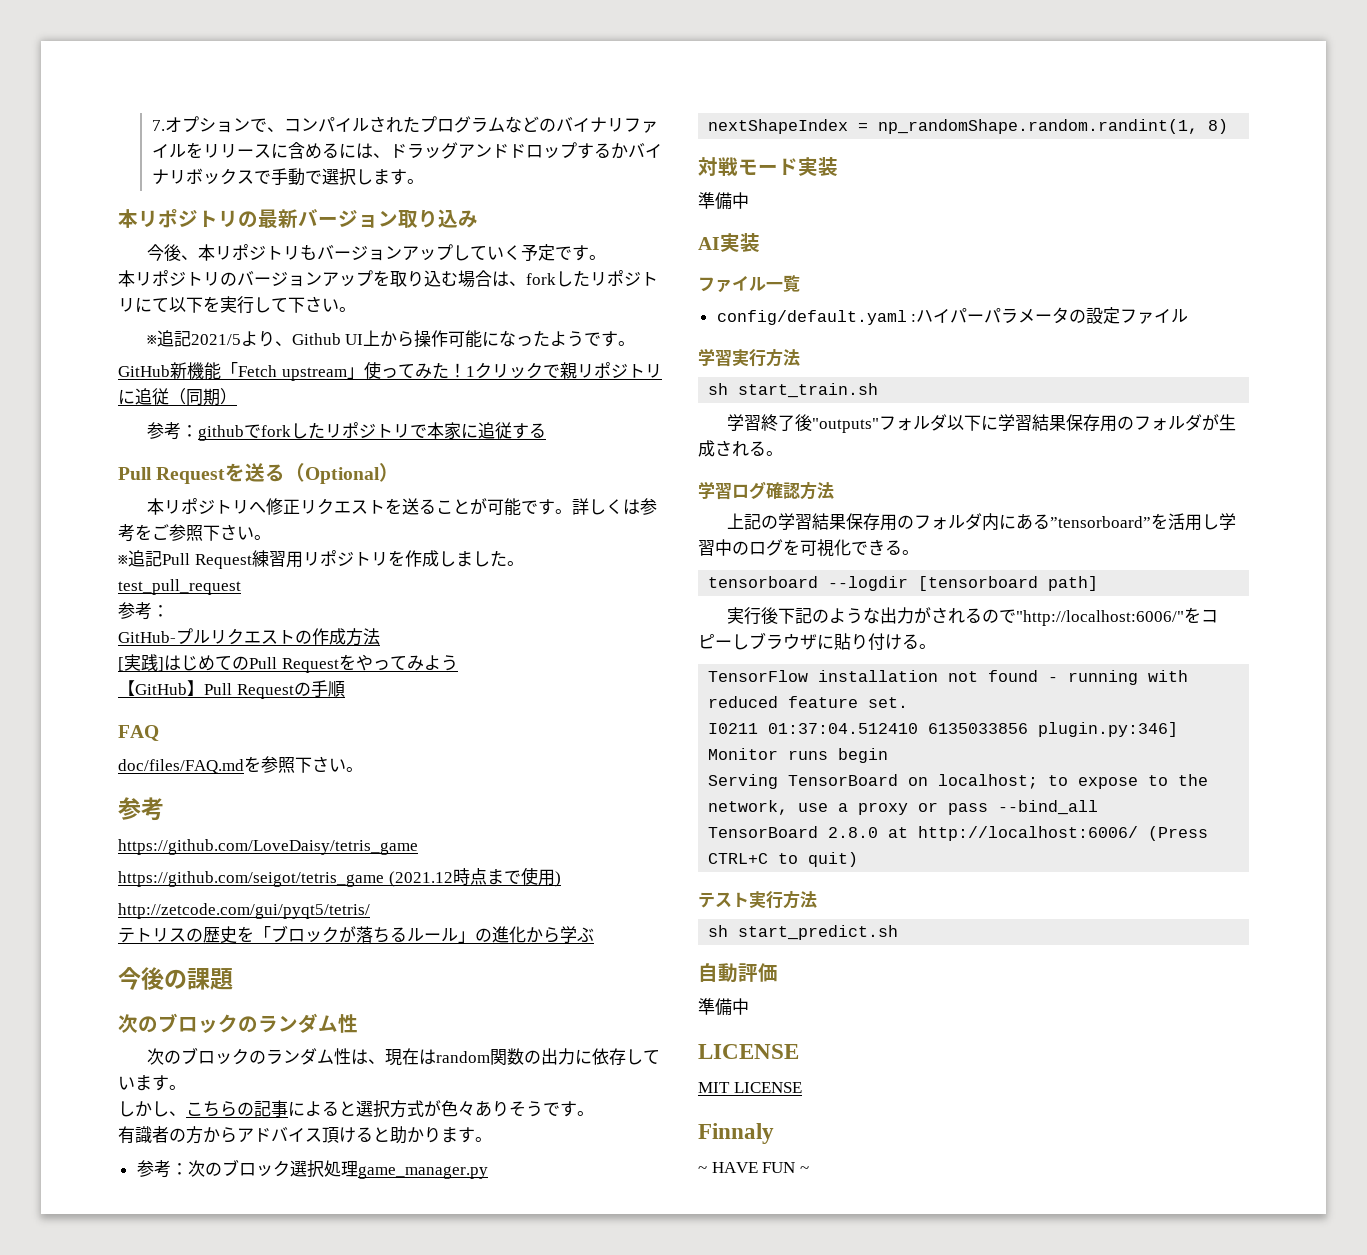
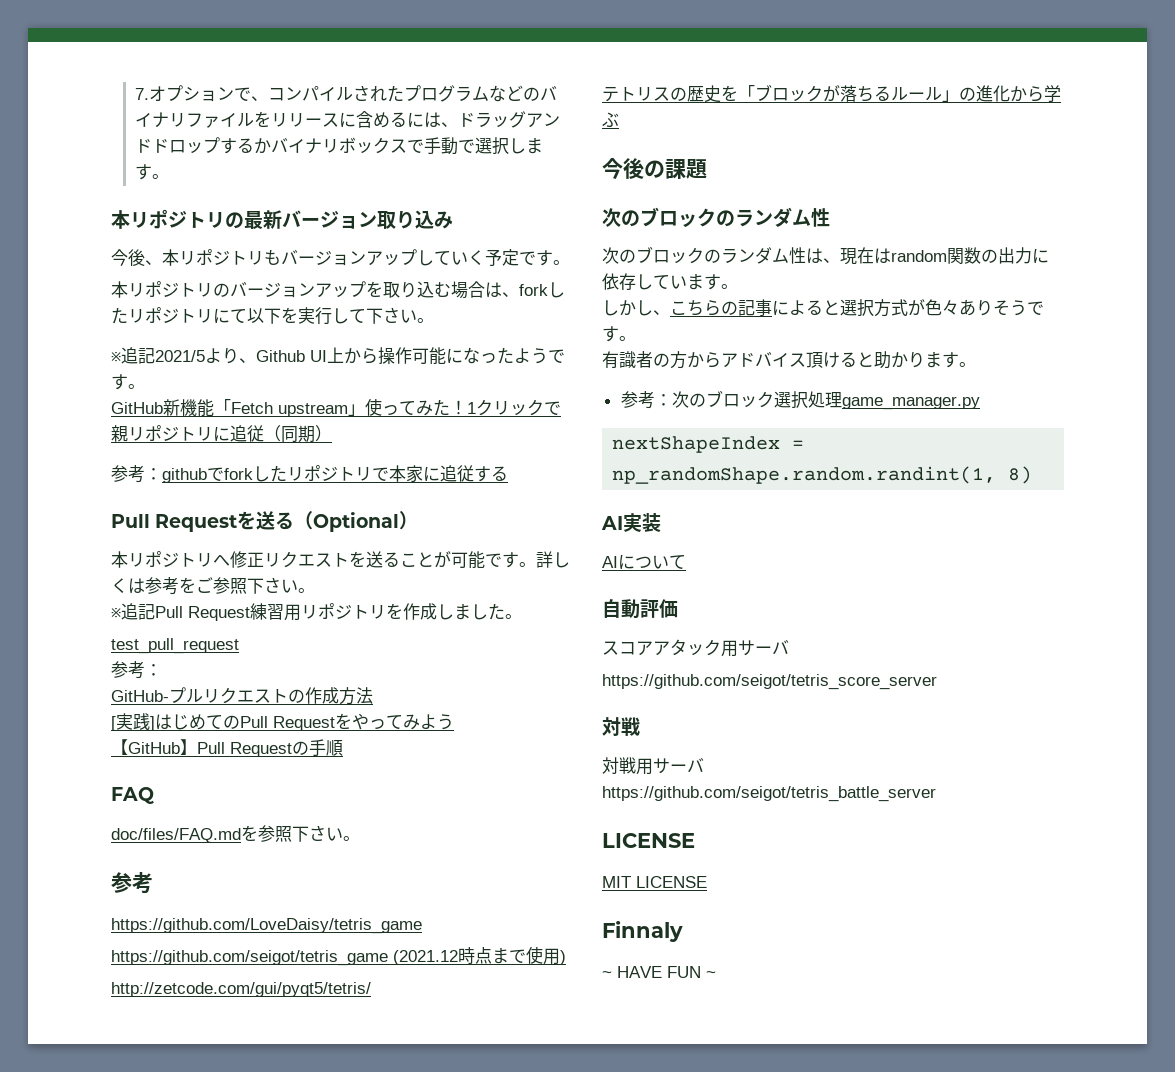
[698,157,838,176] [698,192,749,210] [698,233,760,252] [698,275,800,293] [716,307,1189,325] [698,348,800,367] [708,383,879,398] [726,414,1236,433] [698,440,783,457] [698,481,834,500] [726,513,1236,531] [698,539,919,557] [708,576,1099,591] [726,607,1218,626] [698,632,936,651] [708,670,1189,685] [708,696,909,708] [708,722,1179,737] [708,748,889,763] [708,774,1209,789] [708,800,1099,815] [708,826,1209,841] [708,852,859,867] [698,890,817,909] [708,925,899,940] [698,963,778,983] [698,998,749,1016] 対戦モード実装 // 準備中 // AI実装 // ファイル一覧 // config/default.yaml :ハイパーパラメータの設定ファイル // 学習実行方法 // sh start_train.sh // 学習終了後"outputs"フォルダ以下に学習結果保存用のフォルダが生成される。 // 学習ログ確認方法 // 上記の学習結果保存用のフォルダ内にある”tensorboard”を活用し学習中のログを可視化できる。 // tensorboard --logdir [tensorboard path] // 実行後下記のような出力がされるので"http://localhost:6006/"をコピーしブラウザに貼り付ける。 // TensorFlow installation not found - running with reduced feature set. // I0211 01:37:04.512410 6135033856 plugin.py:346] Monitor runs begin // Serving TensorBoard on localhost; to expose to the network, use a proxy or pass --bind_all // TensorBoard 2.8.0 at http://localhost:6006/ (Press CTRL+C to quit) // テスト実行方法 // sh start_predict.sh // 自動評価 // 準備中 -> [601,513,661,532] [602,554,686,570] [602,599,678,619] [602,639,789,657] [602,674,937,690] [602,717,640,736] [602,757,704,775] [602,786,936,802] AI実装 // AIについて // 自動評価 // スコアアタック用サーバ // https://github.com/seigot/tetris_score_server // 対戦 // 対戦用サーバ // https://github.com/seigot/tetris_battle_server

